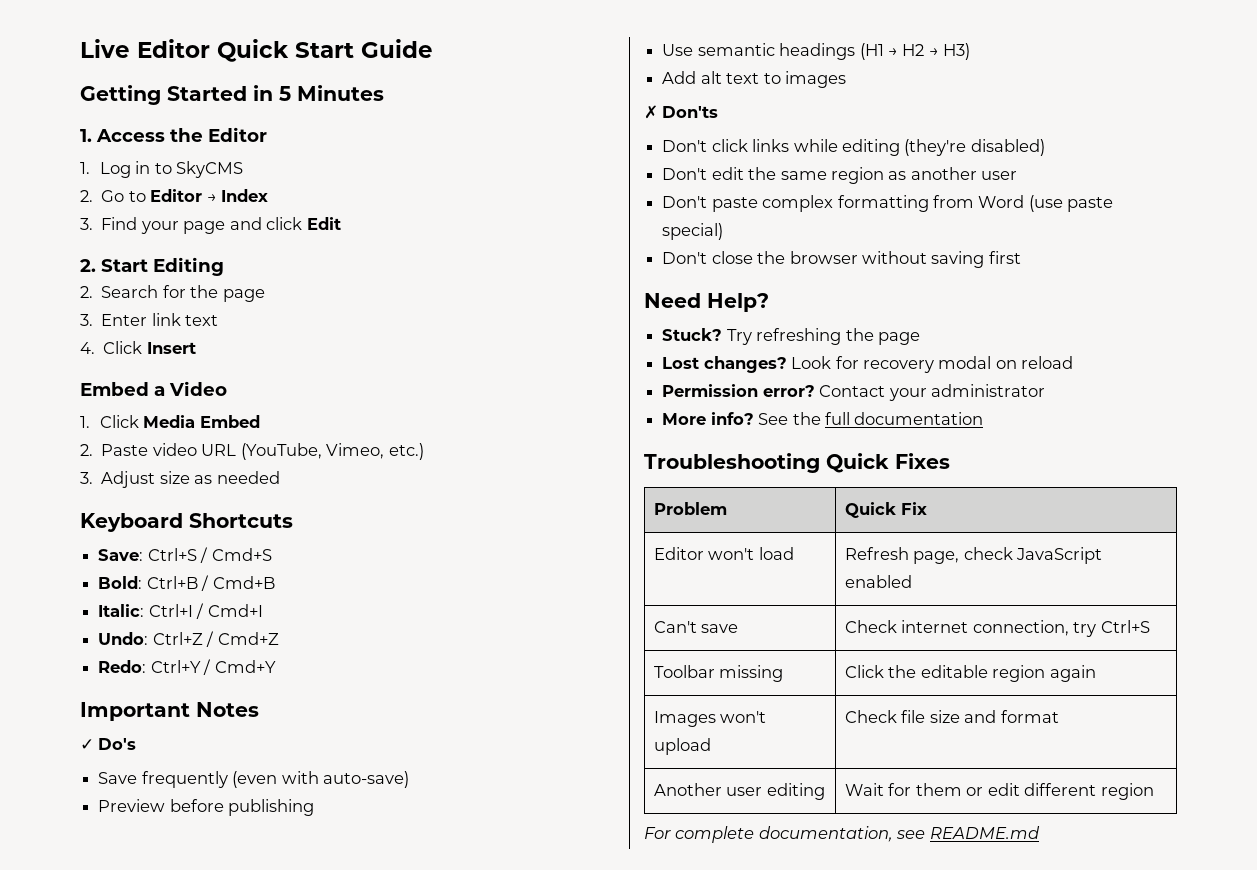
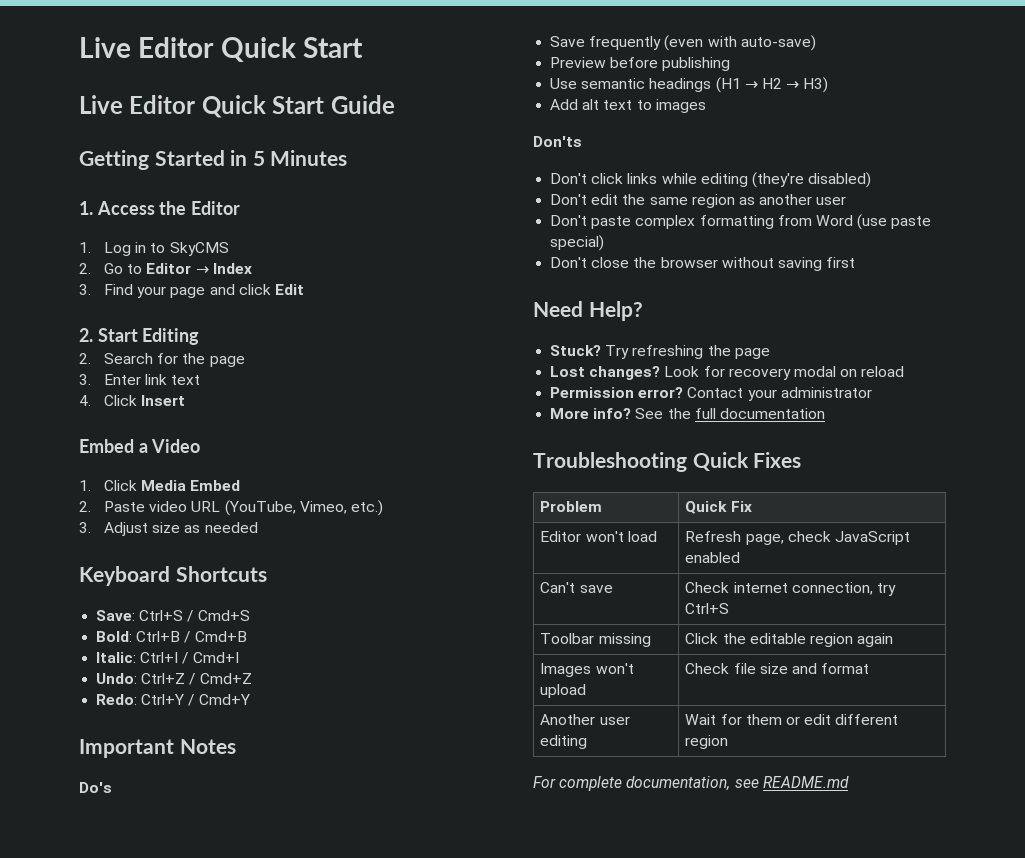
[80,39,354,62] Live Editor Quick Start -> [79,37,364,62] [79,95,325,118] Live Editor Quick Start // Live Editor Quick Start
[80,739,94,750] ✓ -> (236, 746) none
[644,105,658,119] ✗ -> (706, 106) none

